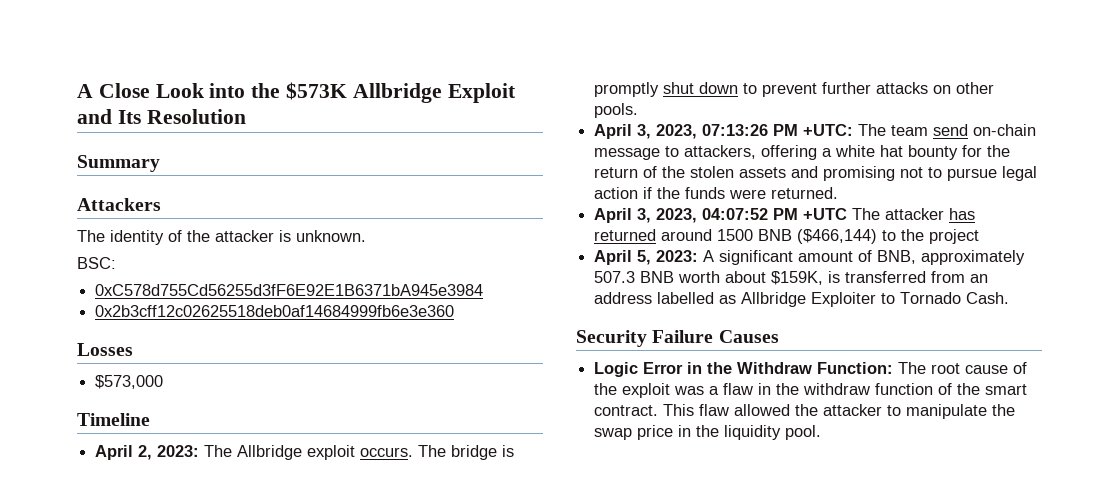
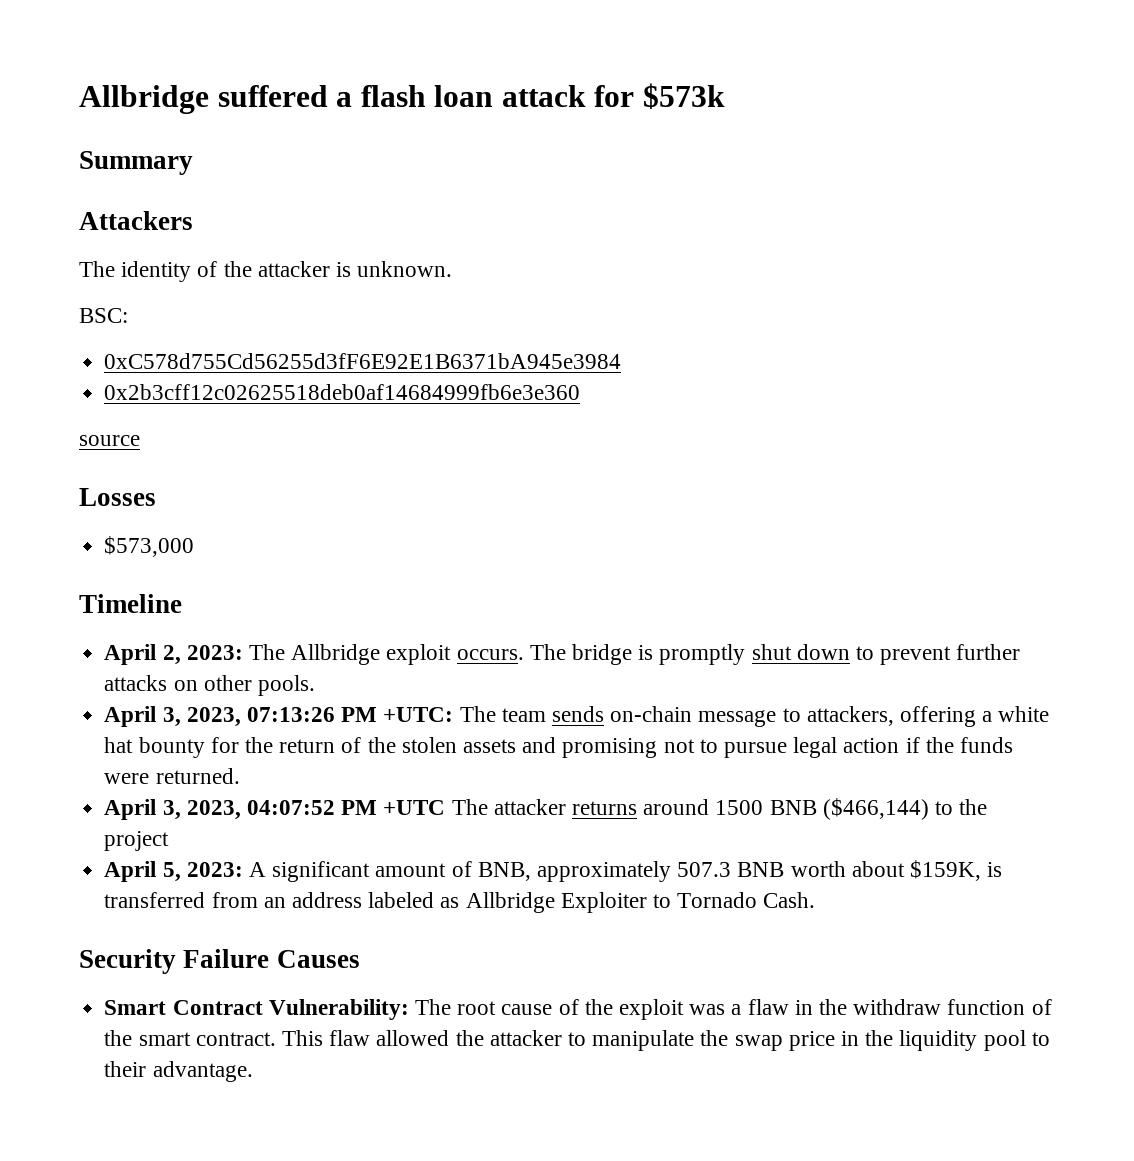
[77,82,516,103] [77,109,246,124] A Close Look into the $573K Allbridge Exploit and Its Resolution -> [79,83,725,114] Allbridge suffered a flash loan attack for $573k
(455, 311) none -> [79,435,140,446] // source
[933,124,969,136] send -> [551,706,604,722] sends
[949,208,976,220] [594,229,657,241] has returned -> [571,801,637,815] returns
[657,292,715,304] labelled -> [368,892,435,908] labeled
[594,362,894,377] Logic Error in the Withdraw Function: -> [104,999,409,1020] Smart Contract Vulnerability:
[785,425,822,440] pool. -> [983,1030,1050,1051] [104,1061,253,1082] pool to their advantage.

